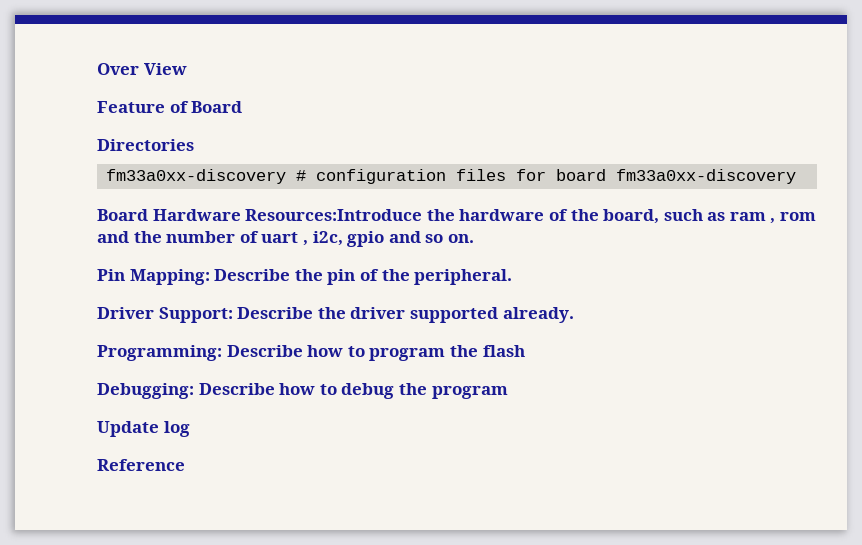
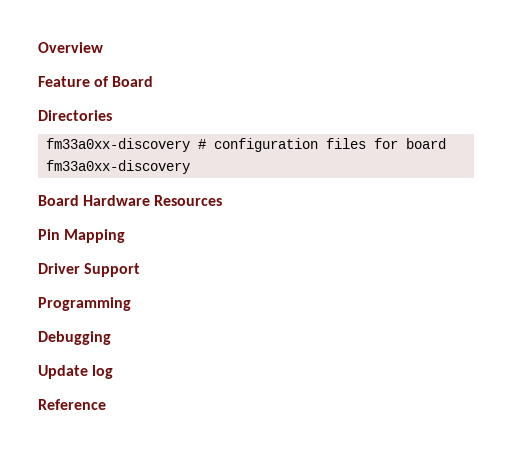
[97,63,187,75] Over View -> [38,42,103,53] Overview
[245,209,817,224] [97,231,474,247] [97,269,513,285] [97,307,574,323] [97,345,525,361] [97,383,508,399] Resources:Introduce the hardware of the board, such as ram , rom and the number of uart , i2c, gpio and so on. // Pin Mapping: Describe the pin of the peripheral. // Driver Support: Describe the driver supported already. // Programming: Describe how to program the flash // Debugging: Describe how to debug the program -> [154,195,223,206] [38,229,126,243] [38,263,141,277] [38,297,131,311] [38,331,111,345] Resources // Pin Mapping // Driver Support // Programming // Debugging

